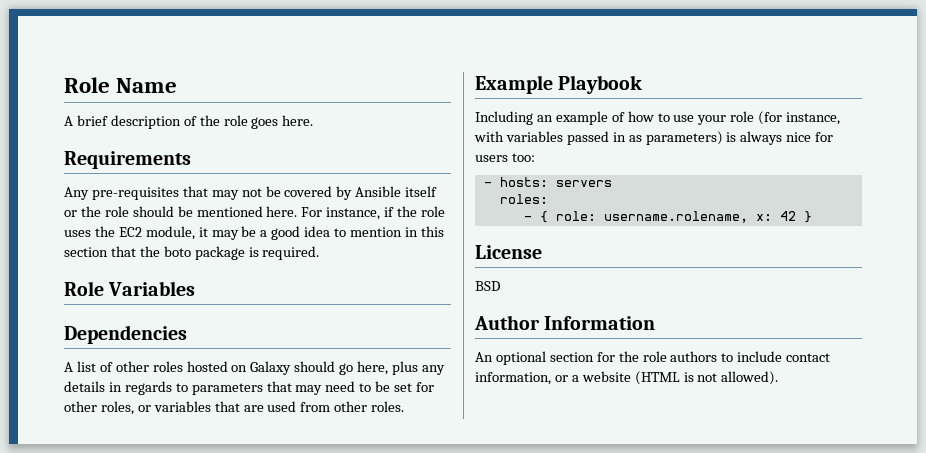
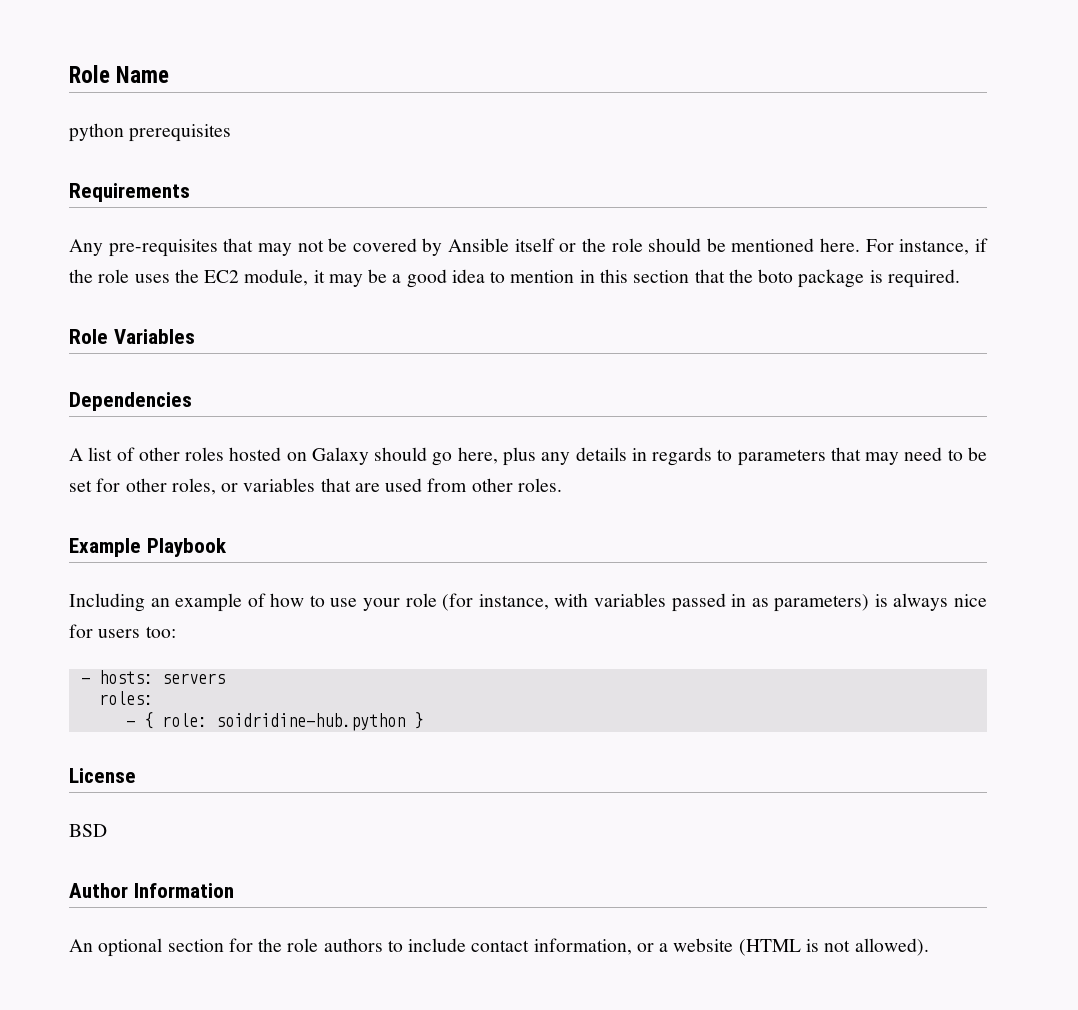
[64,115,314,129] A brief description of the role goes here. -> [69,123,232,142] python prerequisites
[603,211,796,223] username.rolename, x: 42 -> [215,713,405,731] soidridine-hub.python

